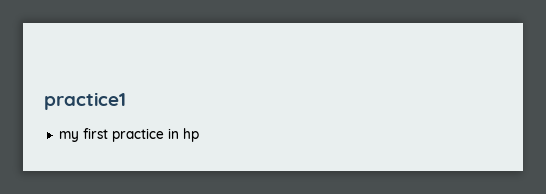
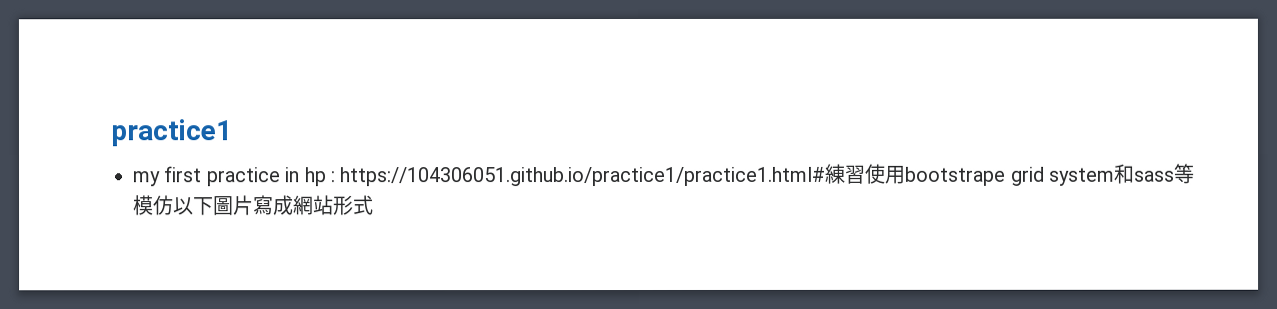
(199, 135) none -> [331,163,1196,187] [133,195,374,216] : https://104306051.github.io/practice1/practice1.html#練習使用bootstrape grid system和sass等模仿以下圖片寫成網站形式

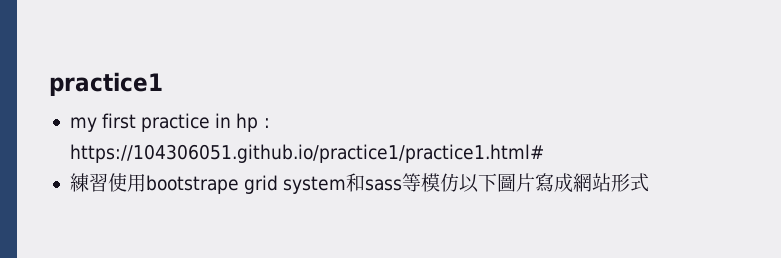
(827, 176) none -> (544, 153) //

